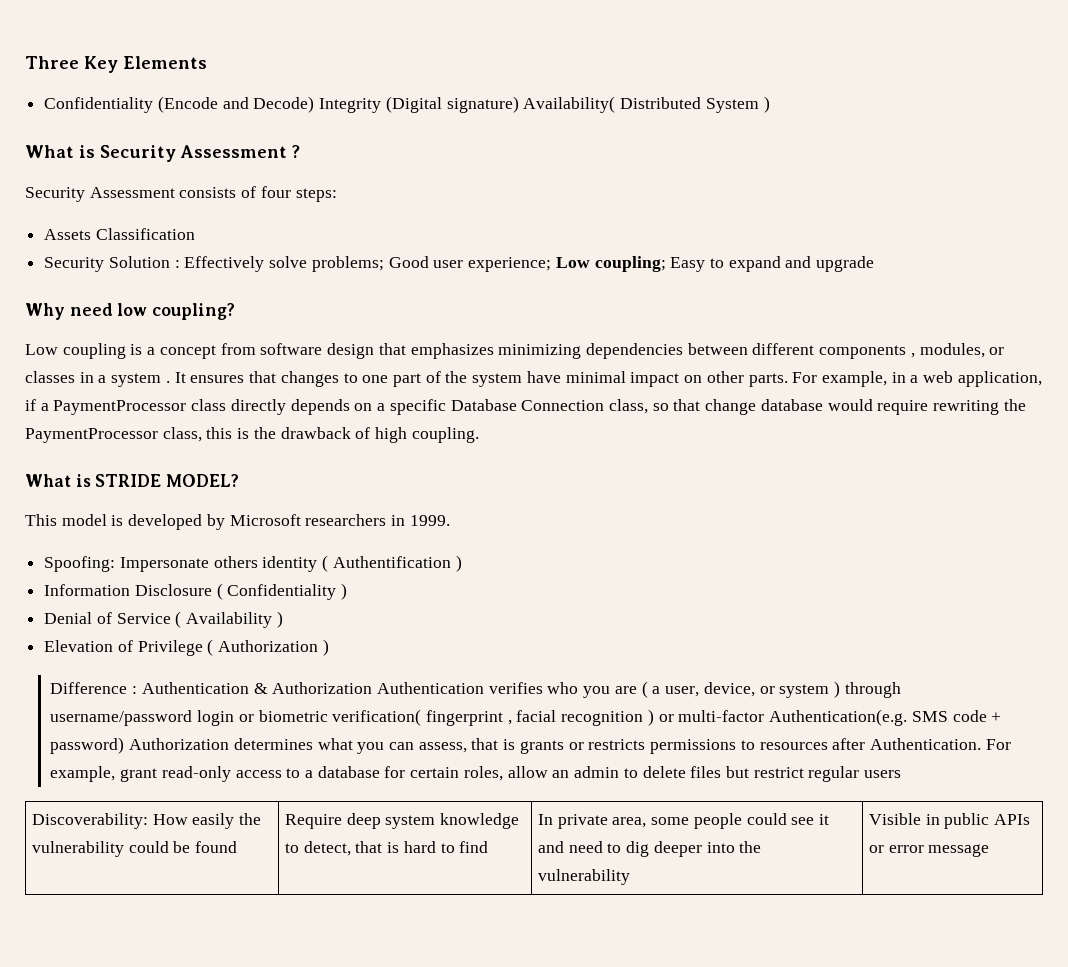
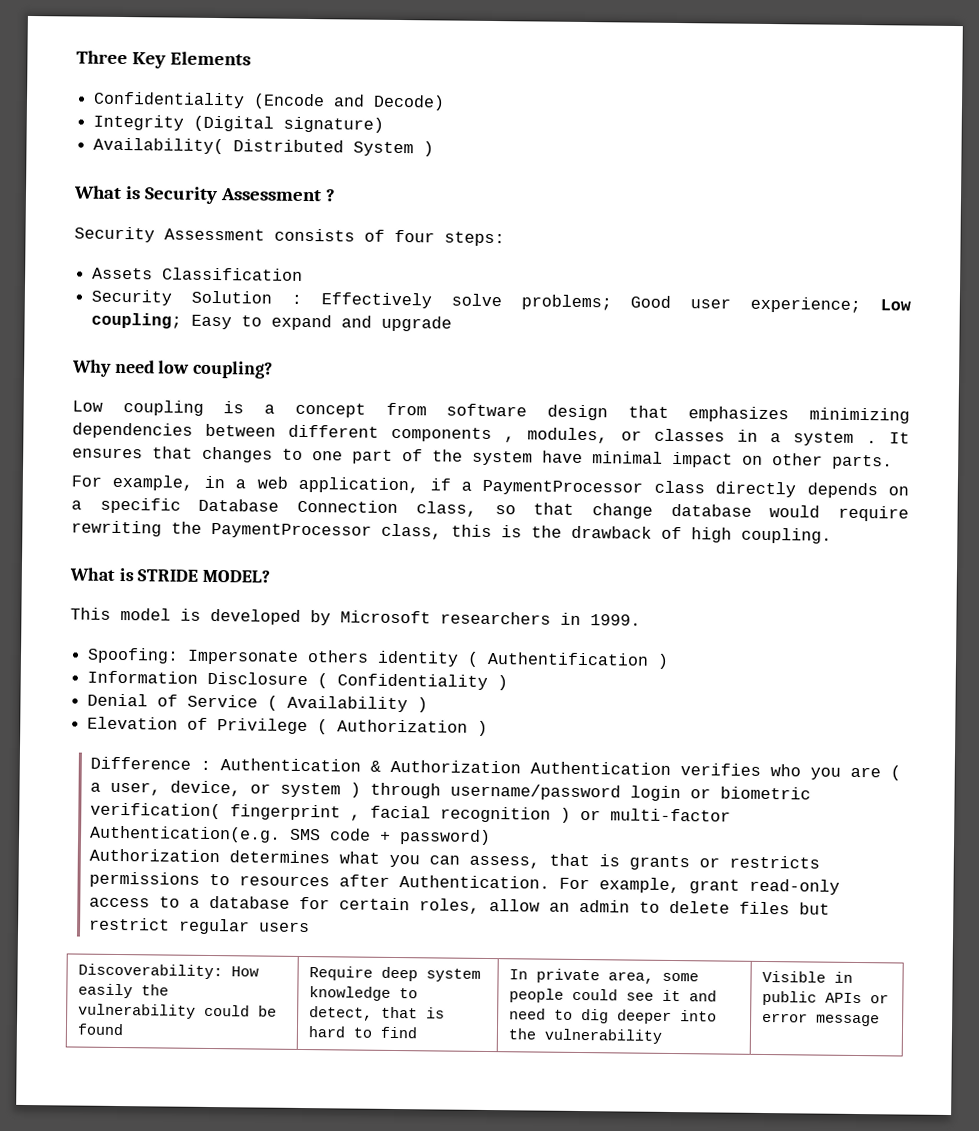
(315, 104) none -> (446, 102) //
(519, 104) none -> (385, 124) //
(788, 380) none -> (893, 462) //
(125, 745) none -> (491, 837) //

